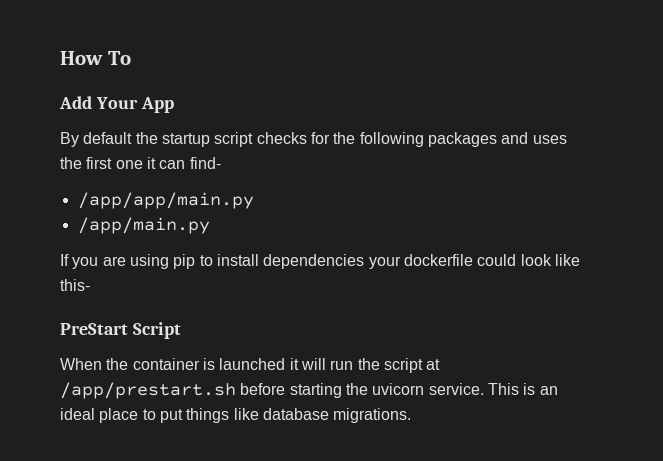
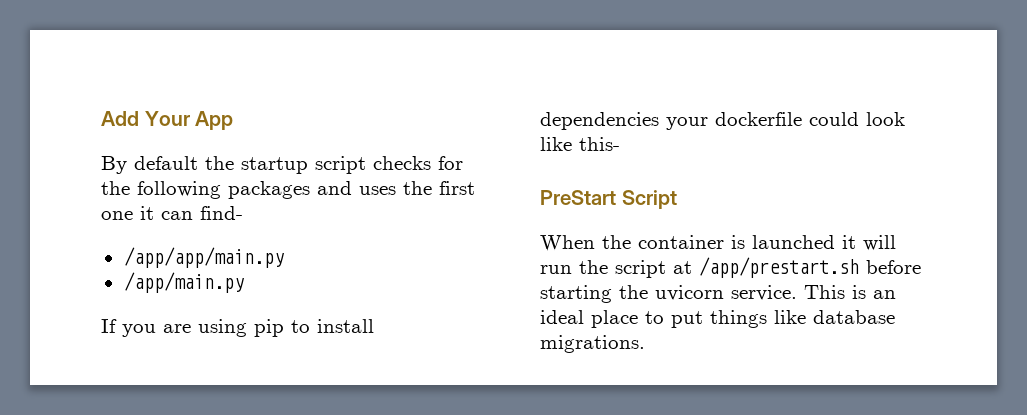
[60,51,131,65] How To // -> (101, 118) none

